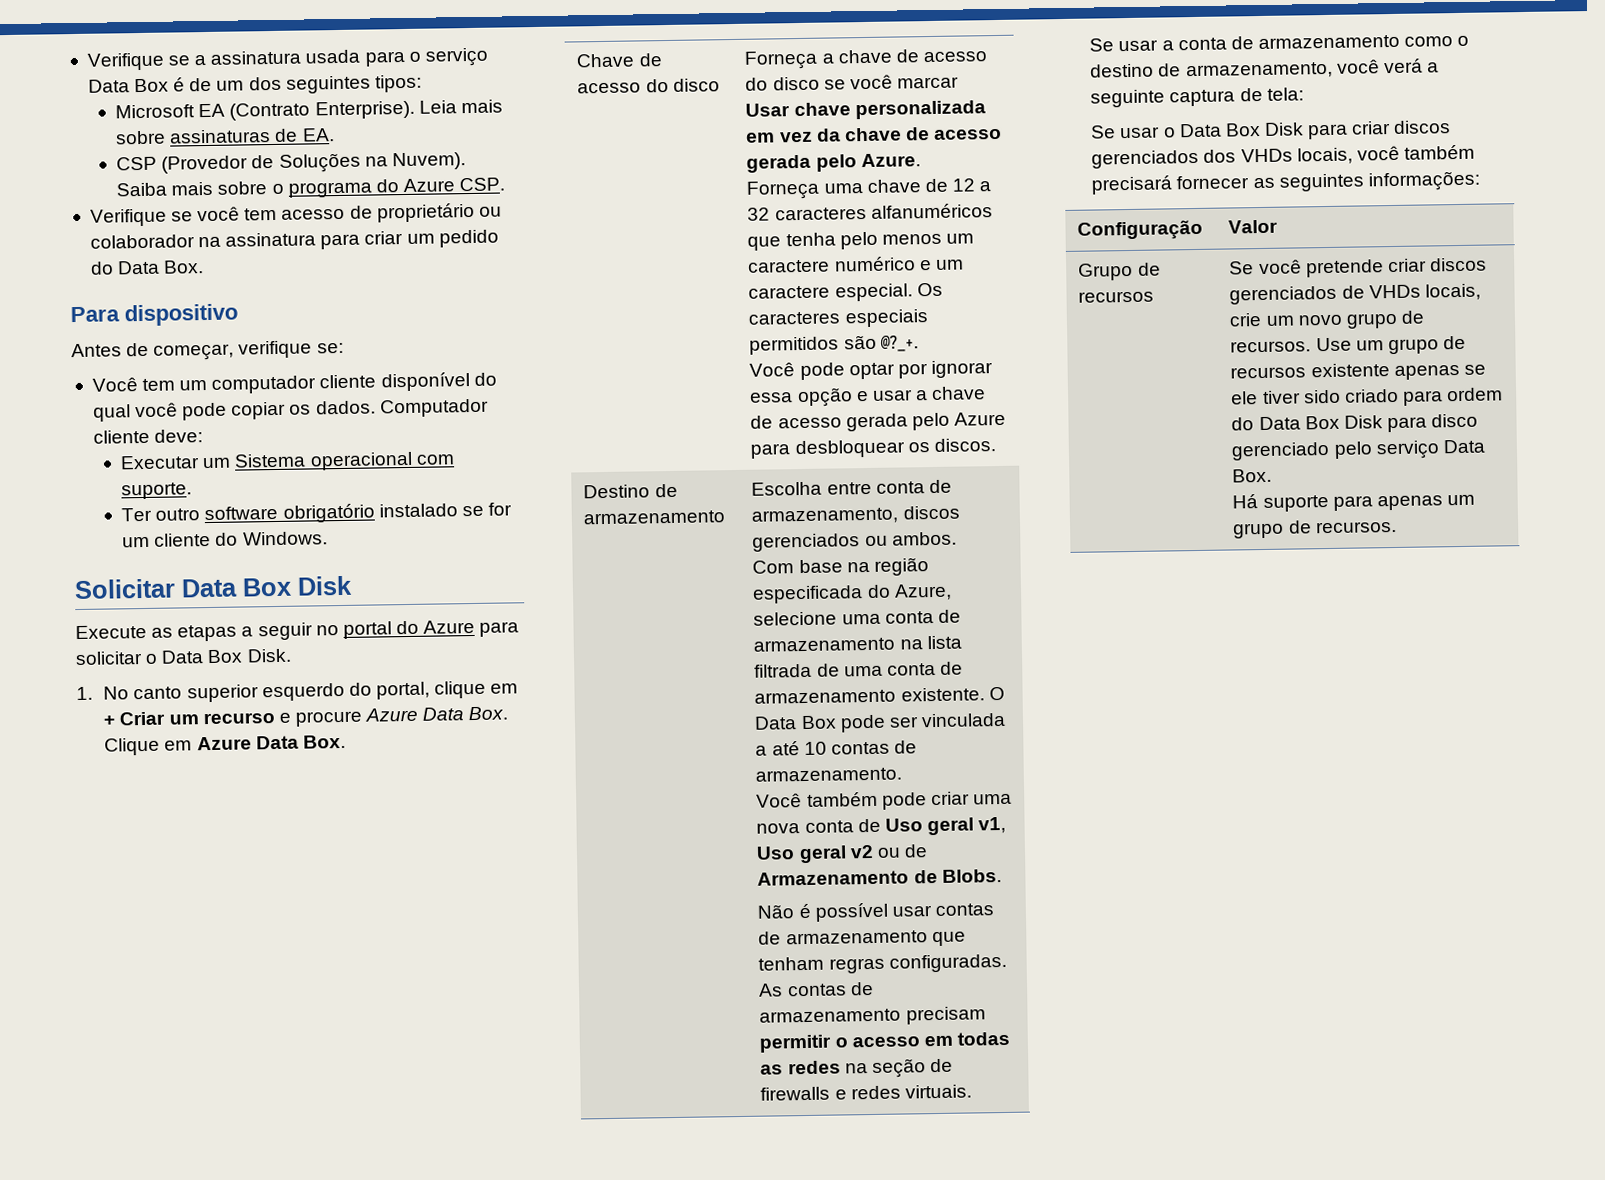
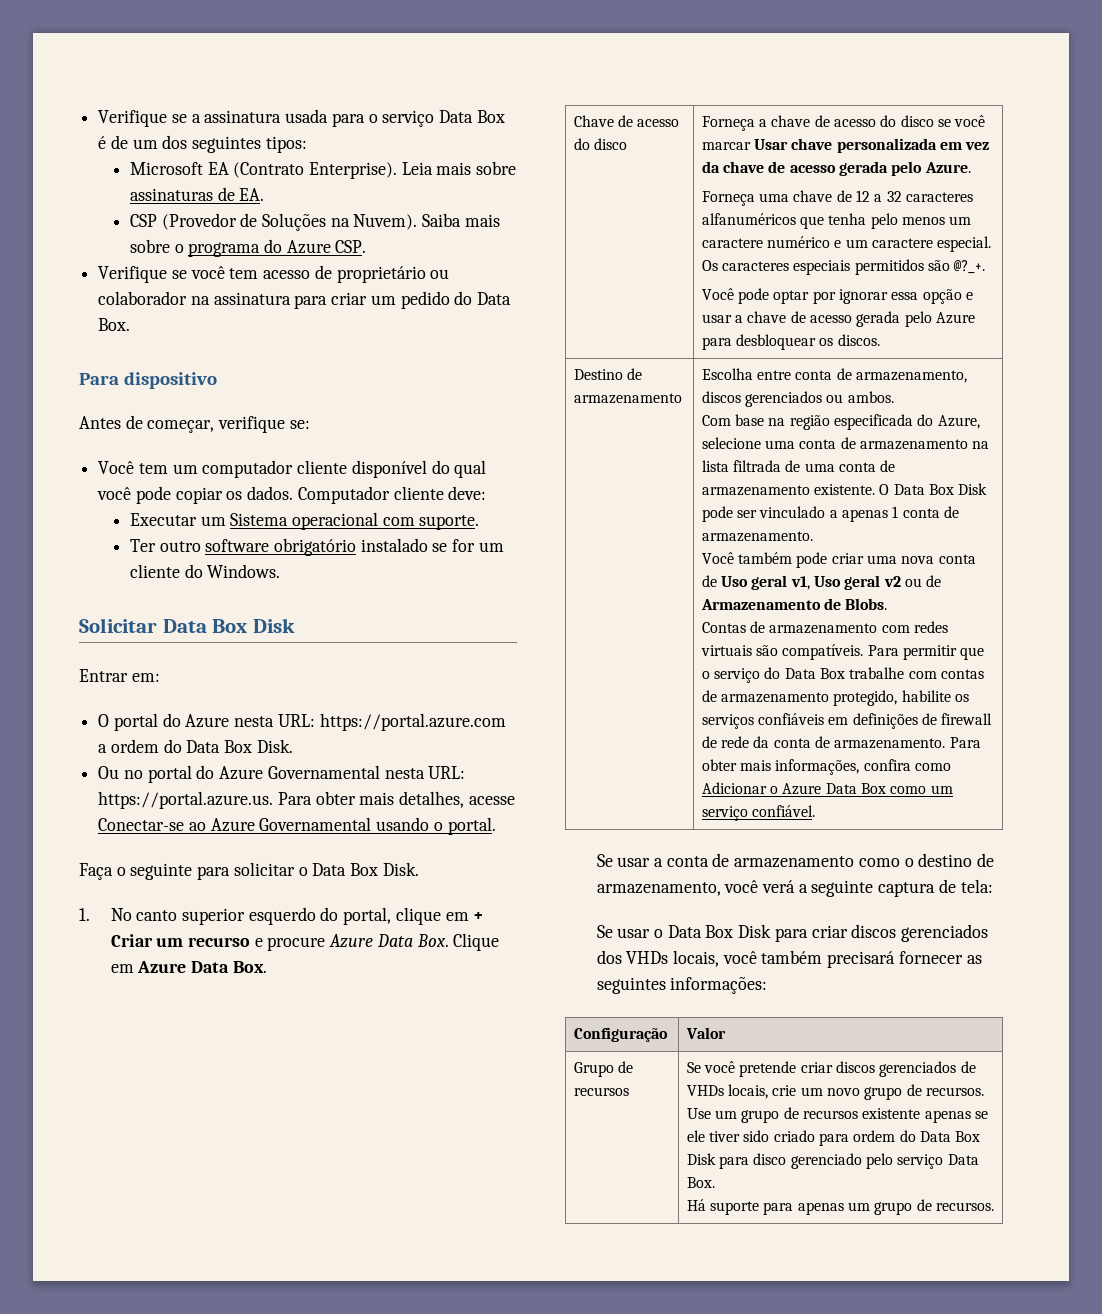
[75,619,476,642] Execute as etapas a seguir no portal do Azure -> [79,669,160,682] [98,713,506,731] [98,739,293,753] [98,765,466,783] [98,791,515,809] [98,817,496,835] [79,863,193,880] Entrar em: // O portal do Azure nesta URL: https://portal.azure.com a ordem do Data Box Disk. // Ou no portal do Azure Governamental nesta URL: https://portal.azure.us. Para obter mais detalhes, acesse Conectar-se ao Azure Governamental usando o portal. // Faça o seguinte
(837, 722) none -> [958,483,988,495] Disk
[920,712,1006,728] [755,741,890,756] vinculada a até 10 contas -> [759,506,940,522] vinculado a apenas 1 conta
[757,902,994,922] [758,930,966,947] [758,953,1007,974] [758,981,874,997] [759,1006,986,1025] [759,1031,1010,1053] [760,1058,953,1079] [760,1084,972,1101] Não é possível usar contas de armazenamento que tenham regras configuradas. As contas de armazenamento precisam permitir o acesso em todas as redes na seção de firewalls e redes virtuais. -> [701,621,949,634] [700,644,985,660] [701,667,985,683] [701,690,970,706] [701,713,993,729] [701,736,981,749] [701,759,952,775] [701,782,953,795] [701,805,816,821] Contas de armazenamento com redes virtuais são compatíveis. Para permitir que o serviço do Data Box trabalhe com contas de armazenamento protegido, habilite os serviços confiáveis em definições de firewall de rede da conta de armazenamento. Para obter mais informações, confira como Adicionar o Azure Data Box como um serviço confiável.

